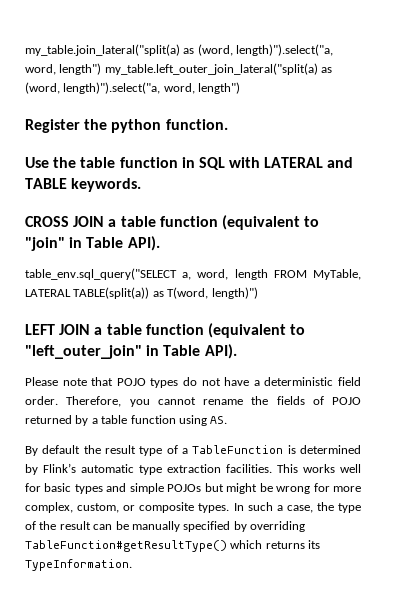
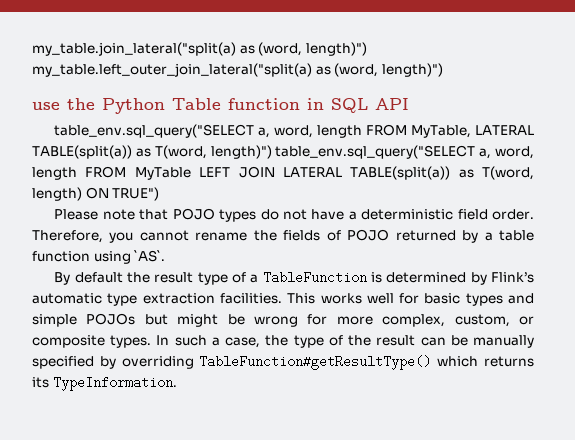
[236,44,334,56] [25,63,333,75] [25,82,241,94] [25,119,228,133] [25,157,354,170] [25,178,142,192] [25,215,320,230] [25,236,160,251] length)").select("a, word, length") my_table.left_outer_join_lateral("split(a) as (word, length)").select("a, word, length") // Register the python function. // Use the table function in SQL with LATERAL and TABLE keywords. // CROSS JOIN a table function (equivalent to "join" in Table API). -> [305,42,367,56] [32,63,443,77] [32,98,409,114] length)") my_table.left_outer_join_lateral("split(a) as (word, length)") // use the Python Table function in SQL API
[25,323,306,338] [25,344,237,359] // LEFT JOIN a table function (equivalent to "left_outer_join" in Table API). -> [275,145,534,159] [32,166,534,180] [32,187,160,201] table_env.sql_query("SELECT a, word, length FROM MyTable LEFT JOIN LATERAL TABLE(split(a)) as T(word, length) ON TRUE")
[210,416,228,424] AS. -> [134,250,166,262] `AS`.

